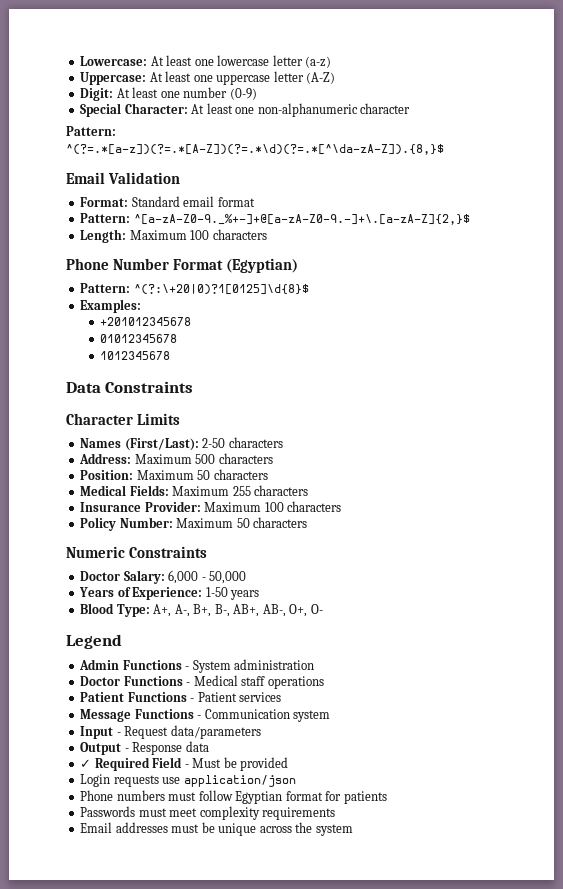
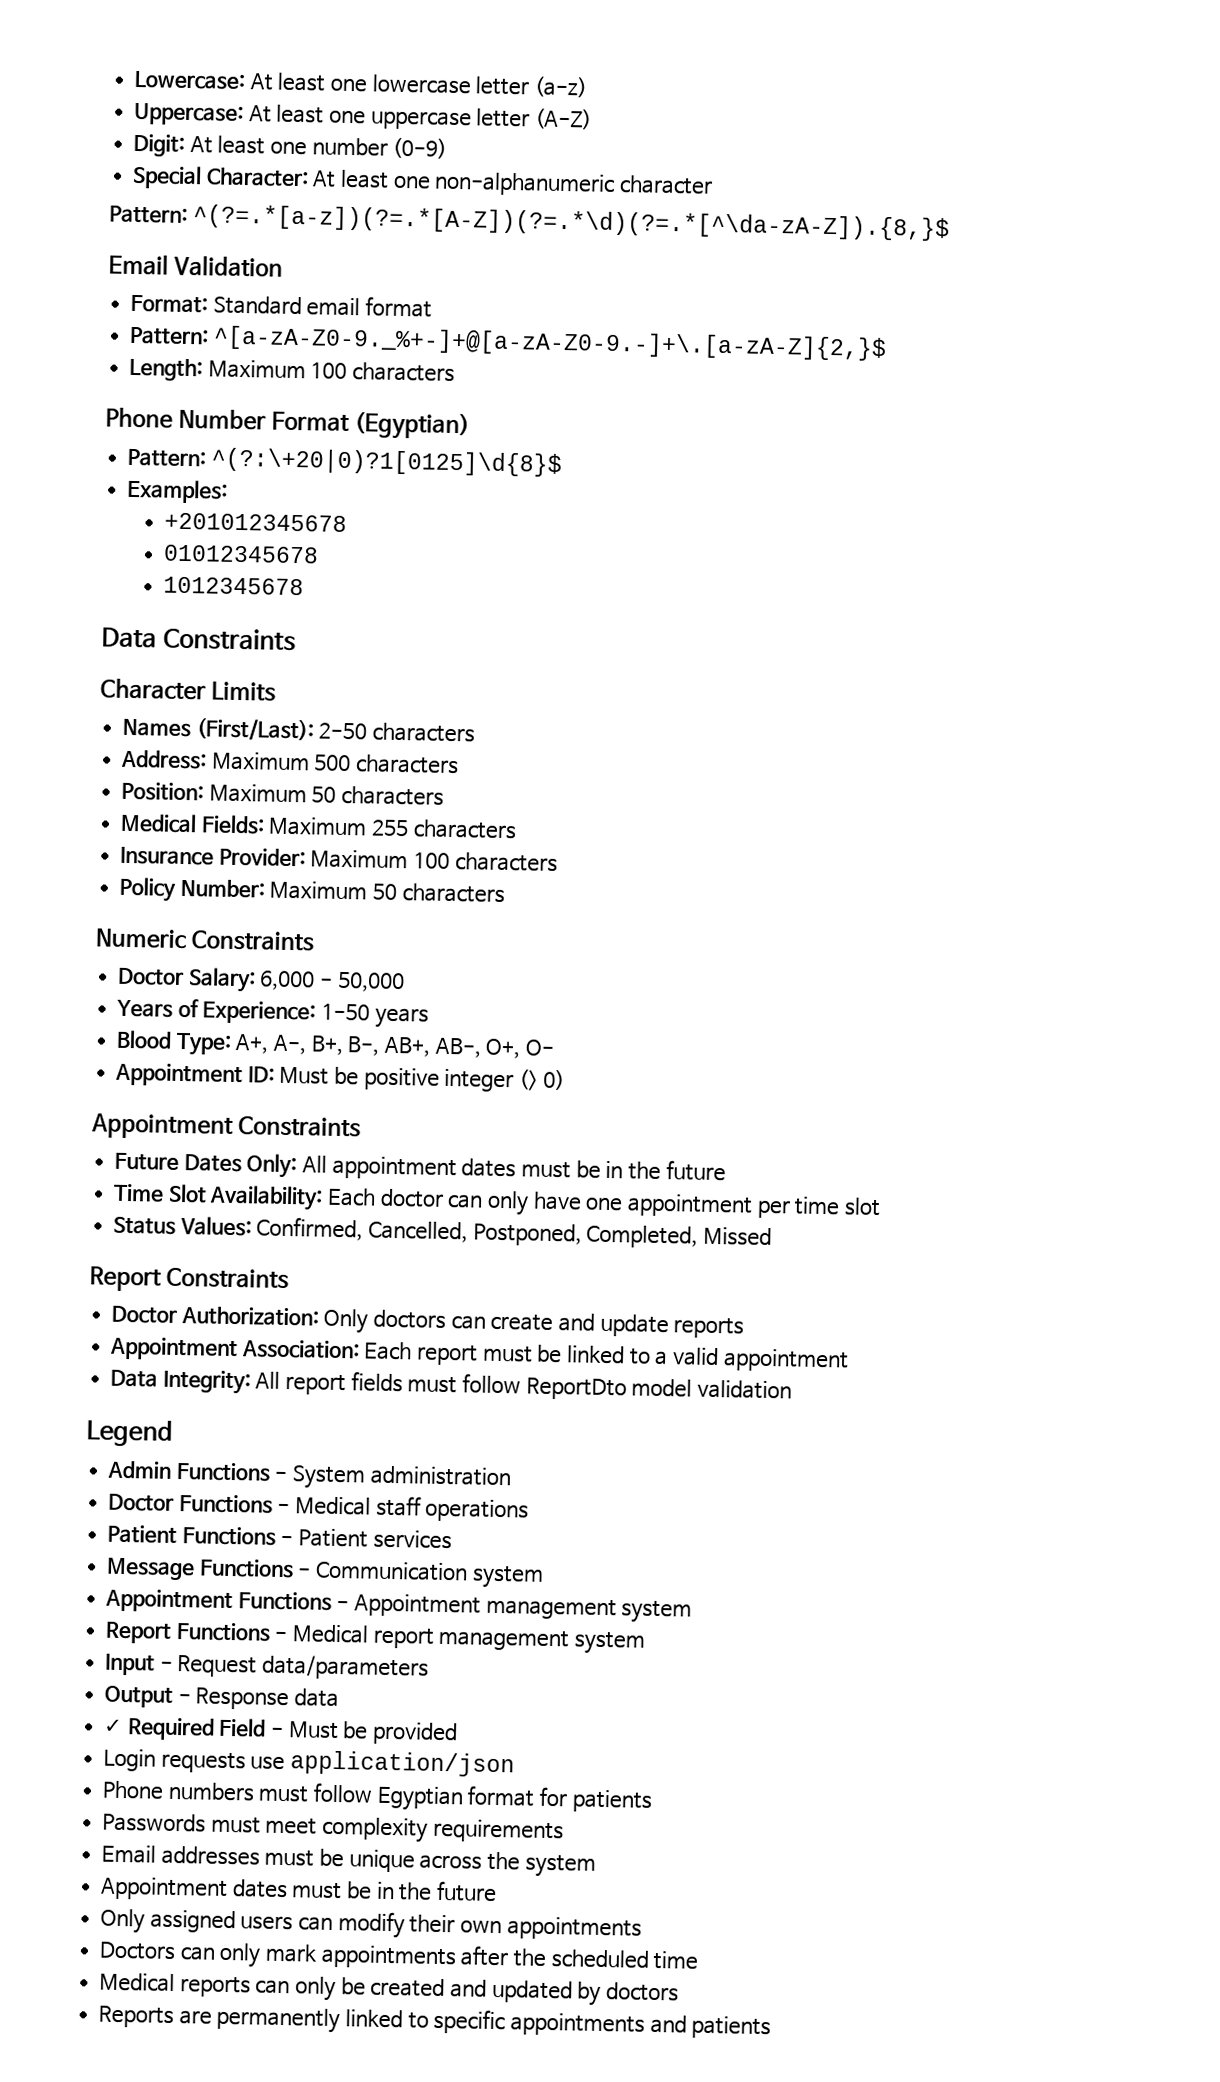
(323, 609) none -> [115,1062,565,1093] [91,1113,362,1140] [114,1152,726,1182] [113,1183,882,1219] [113,1215,773,1249] [89,1266,290,1292] [111,1305,745,1339] [109,1336,849,1373] [110,1369,793,1401] // Appointment ID: Must be positive integer (> 0) // Appointment Constraints // Future Dates Only: All appointment dates must be in the future // Time Slot Availability: Each doctor can only have one appointment per time slot // Status Values: Confirmed, Cancelled, Postponed, Completed, Missed // Report Constraints // Doctor Authorization: Only doctors can create and update reports // Appointment Association: Each report must be linked to a valid appointment // Data Integrity: All report fields must follow ReportDto model validation
(331, 716) none -> [105,1588,693,1624] [105,1621,646,1655] // Appointment Functions - Appointment management system // Report Functions - Medical report management system
(353, 830) none -> [100,1876,498,1903] [100,1908,642,1941] [99,1941,700,1970] [99,1972,680,2006] [98,2005,772,2040] // Appointment dates must be in the future // Only assigned users can modify their own appointments // Doctors can only mark appointments after the scheduled time // Medical reports can only be created and updated by doctors // Reports are permanently linked to specific appointments and patients

